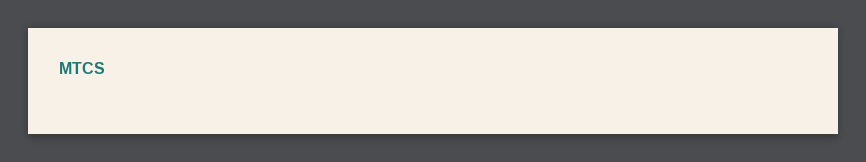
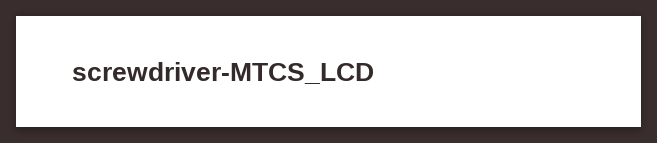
[59,62,105,74] MTCS -> [72,62,374,84] screwdriver-MTCS_LCD

